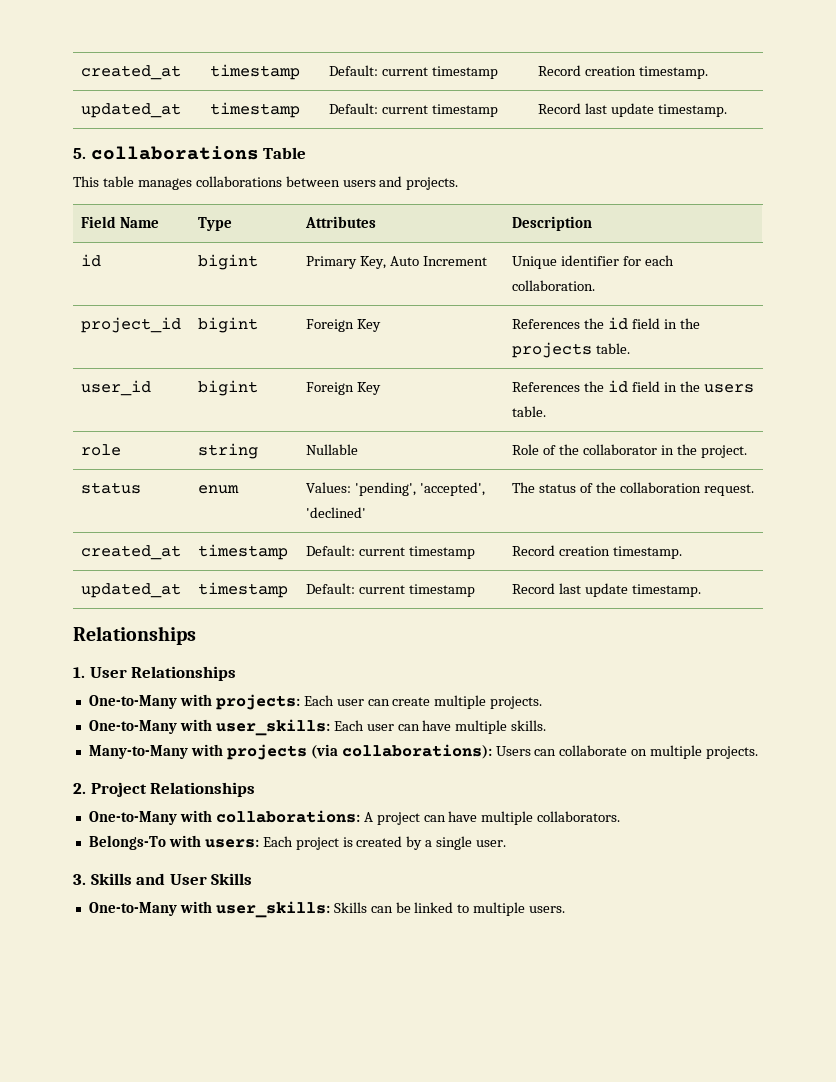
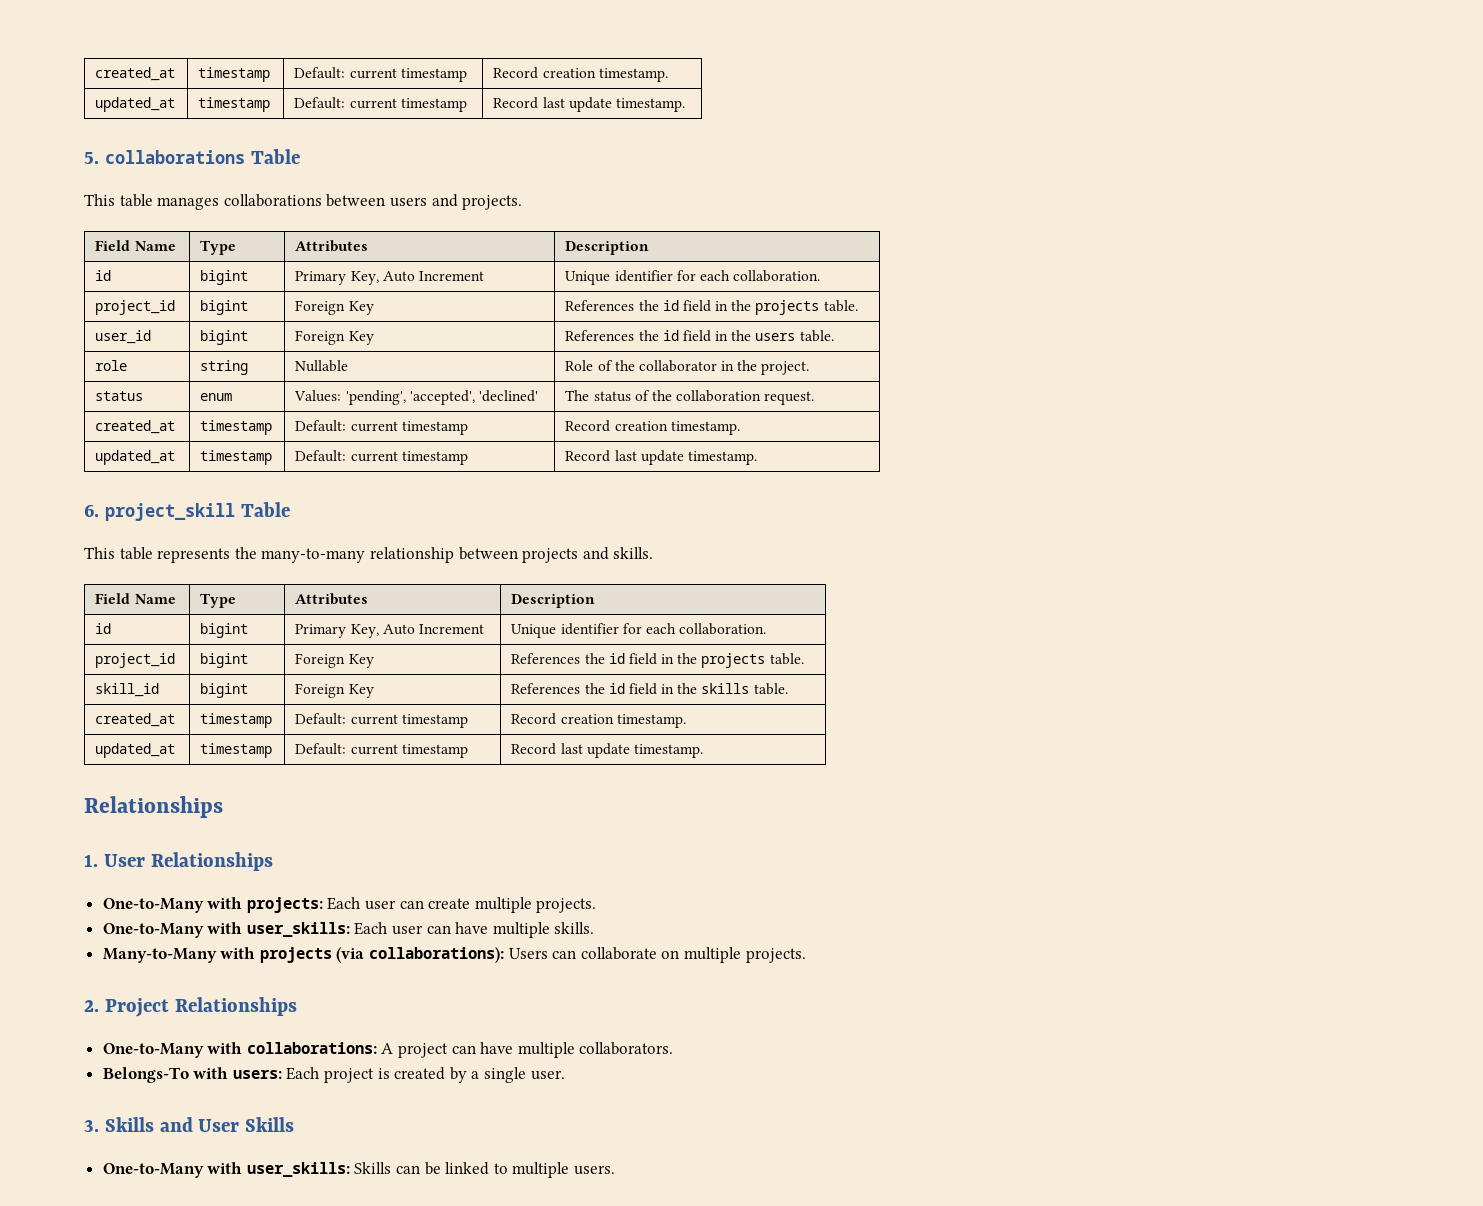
(702, 590) none -> [84,502,290,521] [84,547,654,563] [95,593,176,604] [200,593,237,608] [295,593,369,605] [511,594,596,608] [95,623,112,634] [200,623,249,638] [295,624,484,638] [511,623,767,638] [95,653,176,668] [200,653,249,668] [295,653,374,668] [511,653,804,668] [95,683,160,697] [200,683,249,698] [295,683,374,698] [511,683,788,695] [95,713,176,727] [200,713,273,728] [295,713,468,728] [511,713,686,728] [95,743,176,758] [200,743,273,758] [295,743,468,758] [511,743,703,758] // 6. project_skill Table // This table represents the many-to-many relationship between projects and skills. // Field Name | Type | Attributes | Description // id | bigint | Primary Key, Auto Increment | Unique identifier for each collaboration. // project_id | bigint | Foreign Key | References the id field in the projects table. // skill_id | bigint | Foreign Key | References the id field in the skills table. // created_at | timestamp | Default: current timestamp | Record creation timestamp. // updated_at | timestamp | Default: current timestamp | Record last update timestamp.

